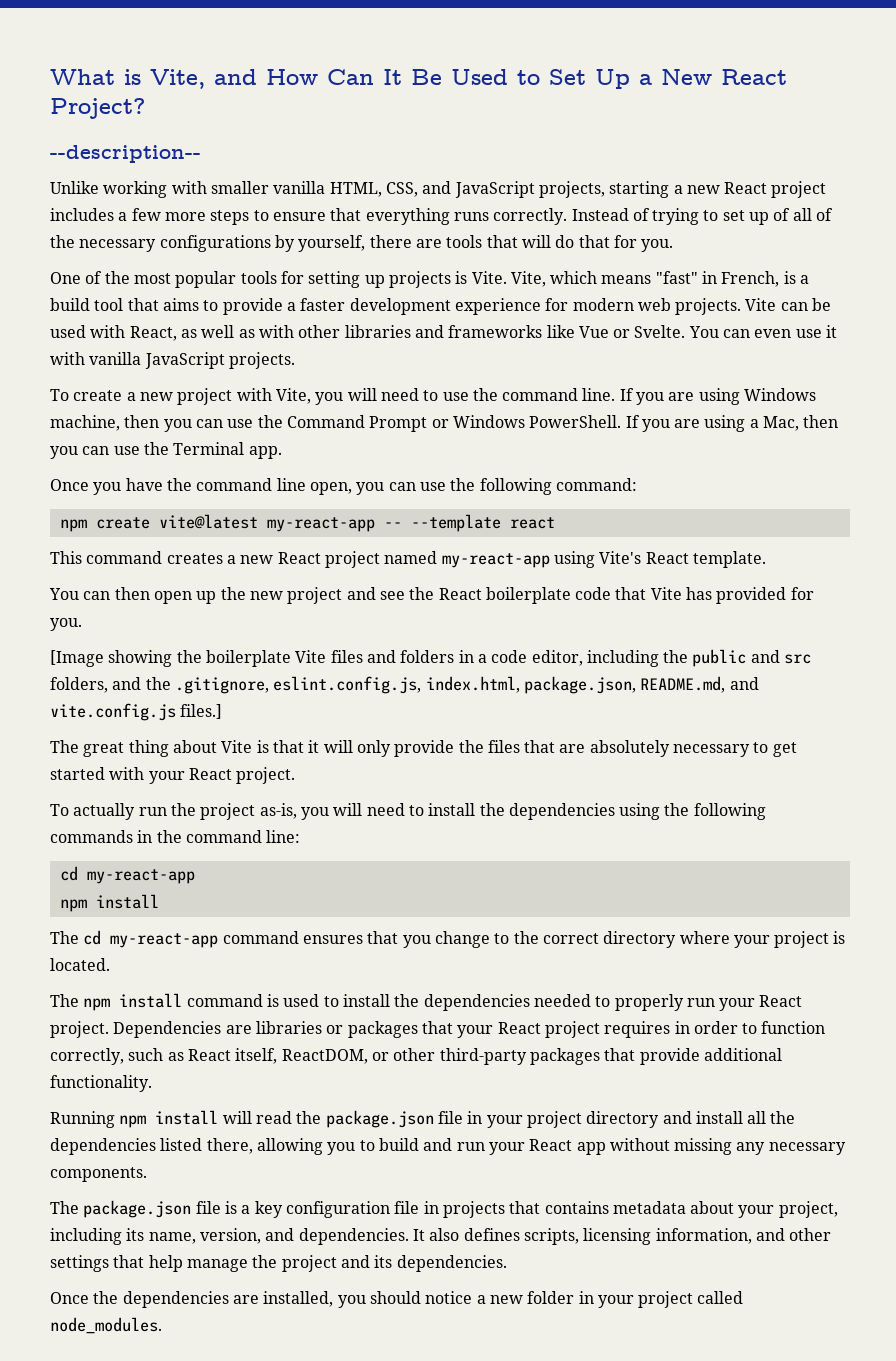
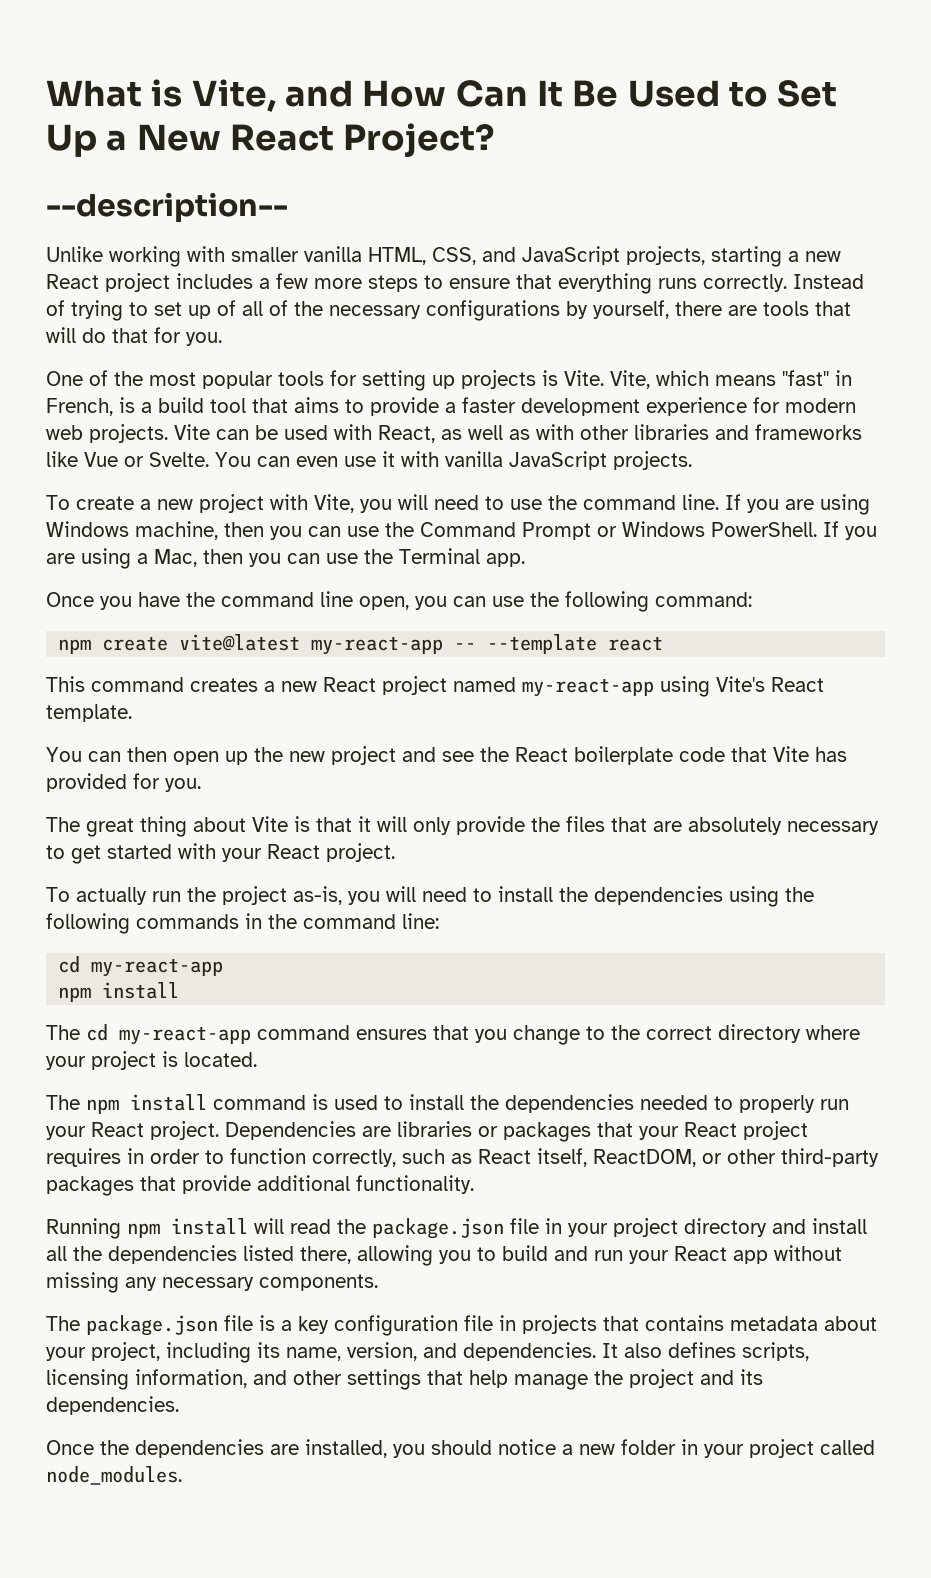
[50,649,812,667] [50,676,759,694] [50,703,223,721] // [Image showing the boilerplate Vite files and folders in a code editor, including the public and src folders, and the .gitignore, eslint.config.js, index.html, package.json, README.md, and vite.config.js files.] -> (201, 785) none

